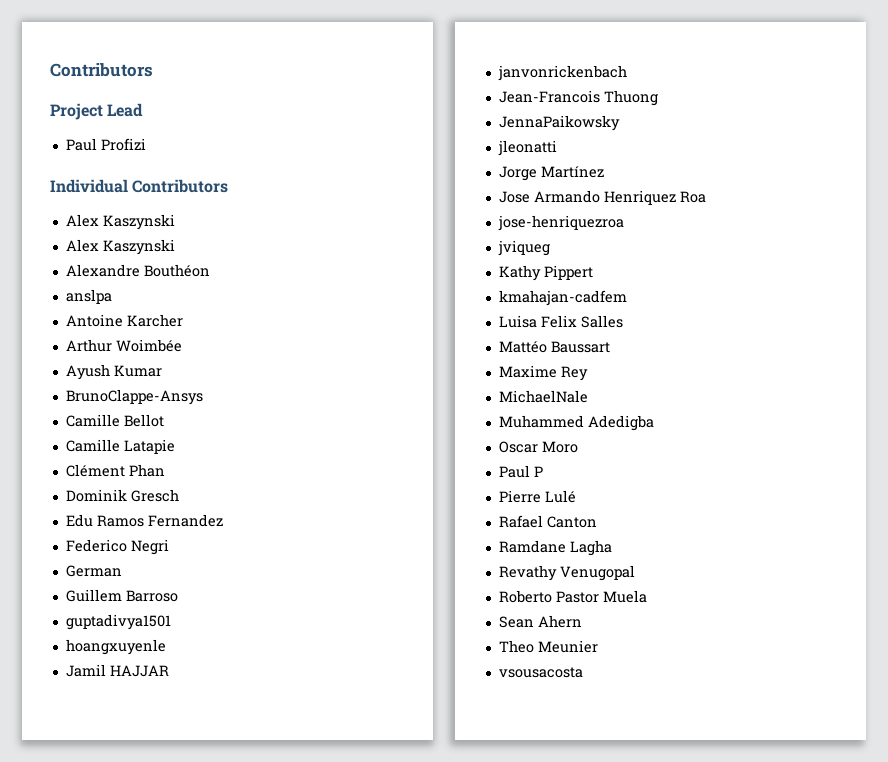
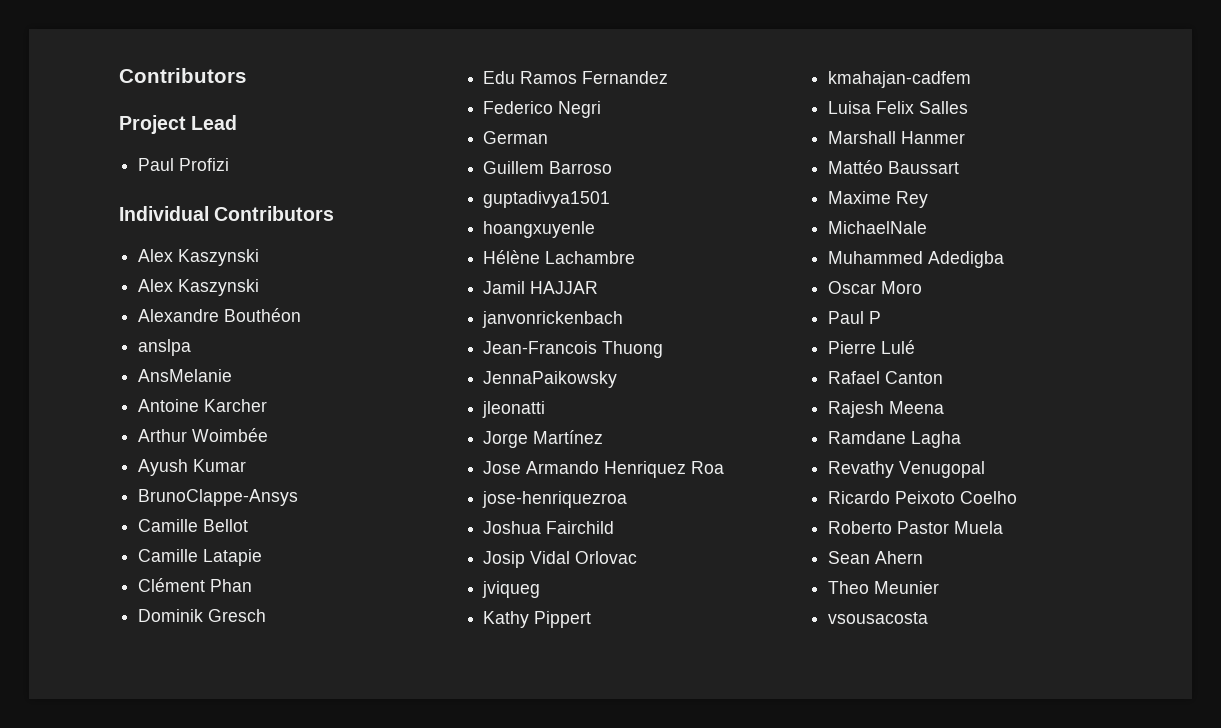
(112, 296) none -> [138,369,233,382] // AnsMelanie
(166, 647) none -> [483,250,636,264] // Hélène Lachambre
(624, 223) none -> [483,521,615,534] [483,551,638,568] // Joshua Fairchild // Josip Vidal Orlovac
(623, 321) none -> [828,131,966,144] // Marshall Hanmer
(597, 522) none -> [828,401,945,418] // Rajesh Meena
(635, 573) none -> [828,491,1018,504] // Ricardo Peixoto Coelho

